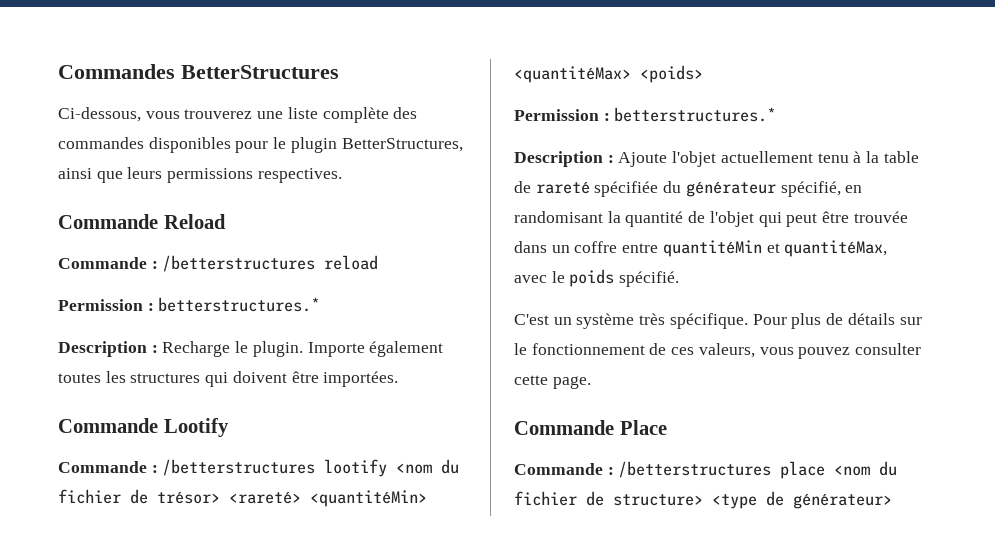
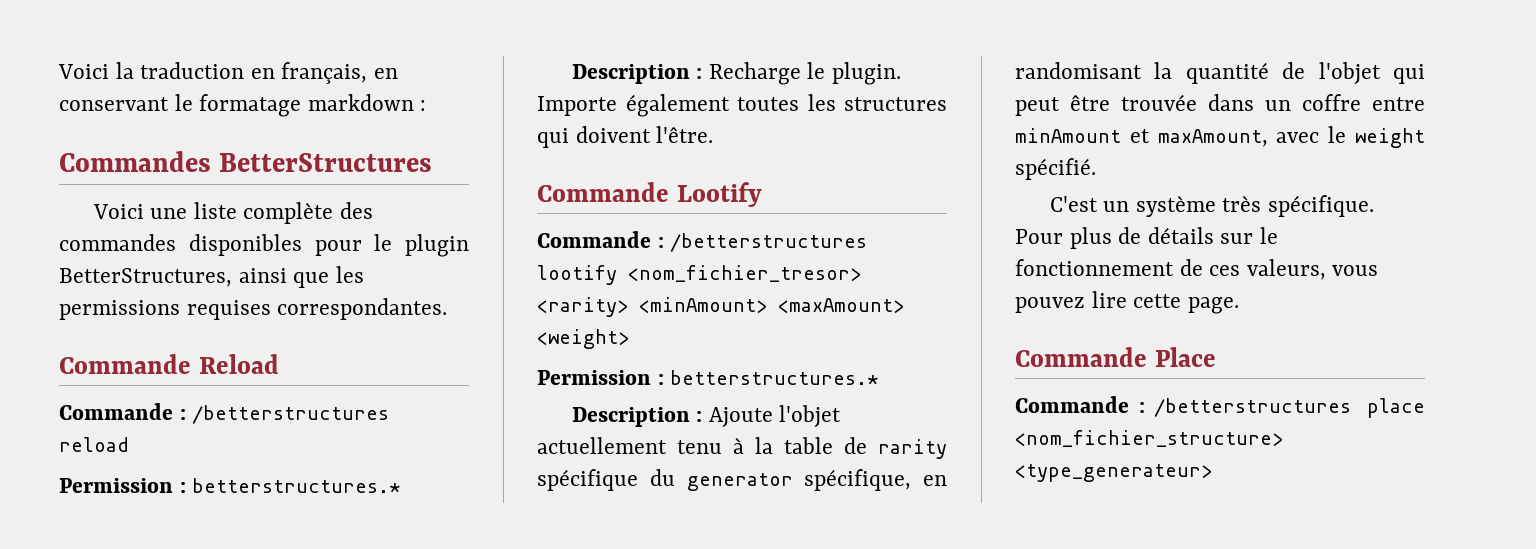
(58, 71) none -> [58,62,399,84] [59,94,427,117] Voici la traduction en français, en conservant le formatage markdown : //
[58,107,253,122] Ci-dessous, vous trouverez -> [92,204,144,219] Voici
[127,167,342,183] leurs permissions respectives. -> [335,266,364,283] [59,298,448,320] les permissions requises correspondantes.
[291,371,399,387] être importées. -> [656,126,714,143] l'être.
[396,459,460,474] [58,489,427,507] [514,65,703,83] <nom du fichier de trésor> <rareté> <quantitéMin> <quantitéMax> <poids> -> [628,265,861,282] [537,297,904,317] [537,329,629,349] <nom_fichier_tresor> <rarity> <minAmount> <maxAmount> <weight>
[535,181,841,197] rareté spécifiée du générateur spécifié, -> [878,439,947,459] [537,469,912,491] rarity spécifique du generator spécifique,
[662,240,888,257] quantitéMin et quantitéMax, -> [1015,128,1268,147] minAmount et maxAmount,
[569,269,615,287] poids -> [1355,128,1425,148] weight
[855,343,922,355] consulter -> [1091,291,1127,308] lire
[834,461,898,476] [514,491,892,509] <nom du fichier de structure> <type de générateur> -> [1015,430,1283,447] [1015,464,1212,482] <nom_fichier_structure> <type_generateur>

